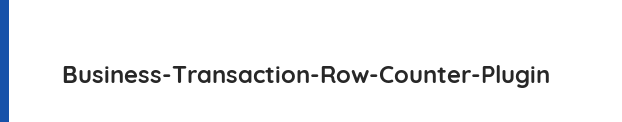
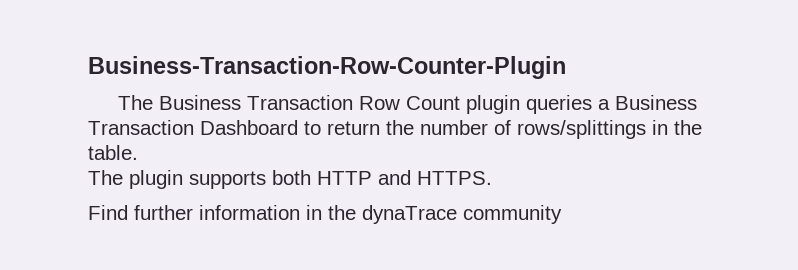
(550, 76) none -> [118,95,698,114] [88,120,702,139] [88,145,138,160] [88,170,492,189] [88,205,562,224] // The Business Transaction Row Count plugin queries a Business Transaction Dashboard to return the number of rows/splittings in the table. // The plugin supports both HTTP and HTTPS. // Find further information in the dynaTrace community

